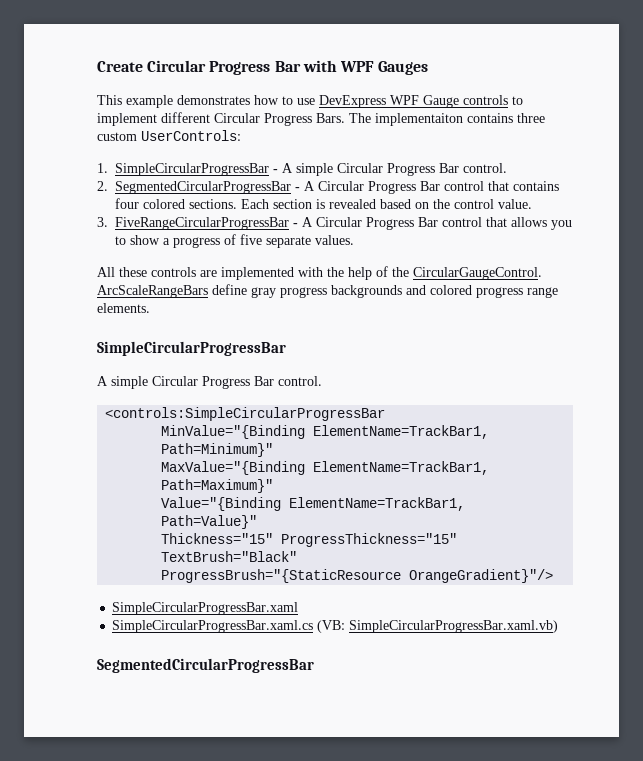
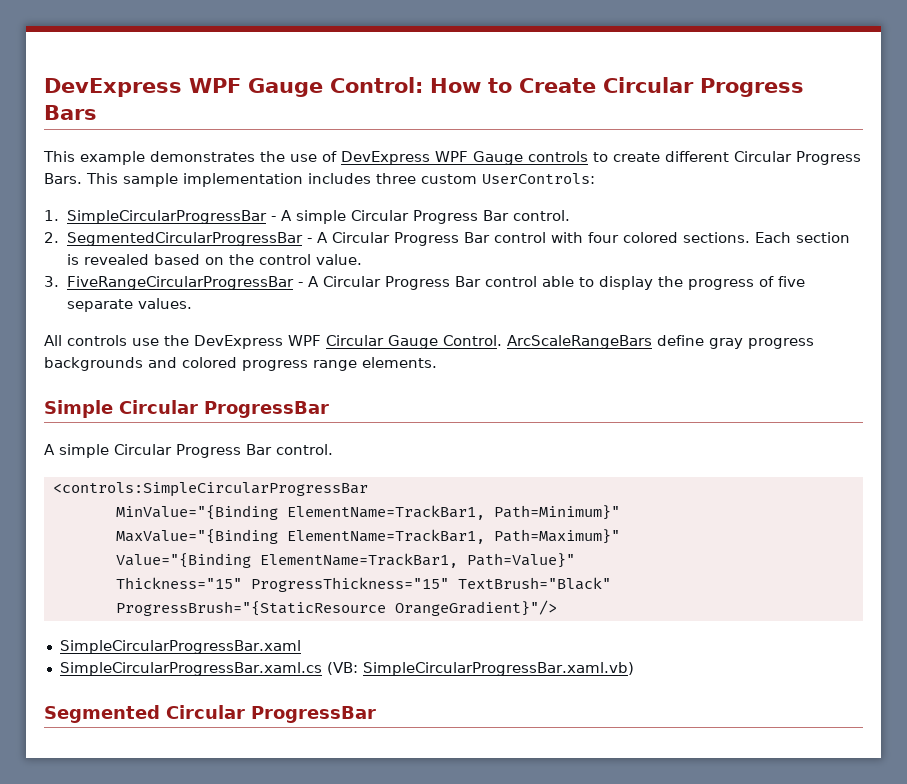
[97,60,429,75] Create Circular Progress Bar with WPF Gauges -> [44,77,804,97] [44,105,97,120] DevExpress WPF Gauge Control: How to Create Circular Progress Bars
[254,95,315,105] how to use -> [260,151,337,162] the use of
[97,113,157,126] implement -> [613,152,660,162] create
[349,113,513,126] The implementaiton contains -> [86,173,371,187] This sample implementation includes
[488,181,559,191] that contains -> [551,232,584,243] with
[486,217,572,230] [115,235,170,245] that allows you to show a -> [542,276,684,290] able to display the
[119,266,542,280] these controls are implemented with the help of the CircularGaugeControl. -> [67,335,502,349] controls use the DevExpress WPF Circular Gauge Control.
[97,341,286,356] SimpleCircularProgressBar -> [44,400,329,418] Simple Circular ProgressBar
[97,658,314,673] SegmentedCircularProgressBar -> [44,705,376,723] Segmented Circular ProgressBar

